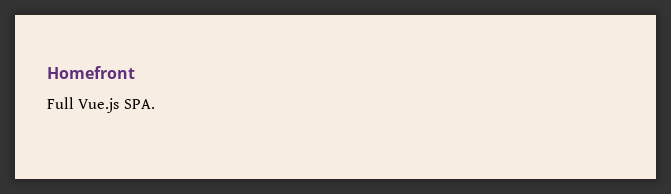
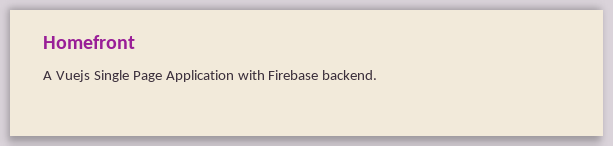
[47,97,155,113] Full Vue.js SPA. -> [43,70,378,82] A Vuejs Single Page Application with Firebase backend.

